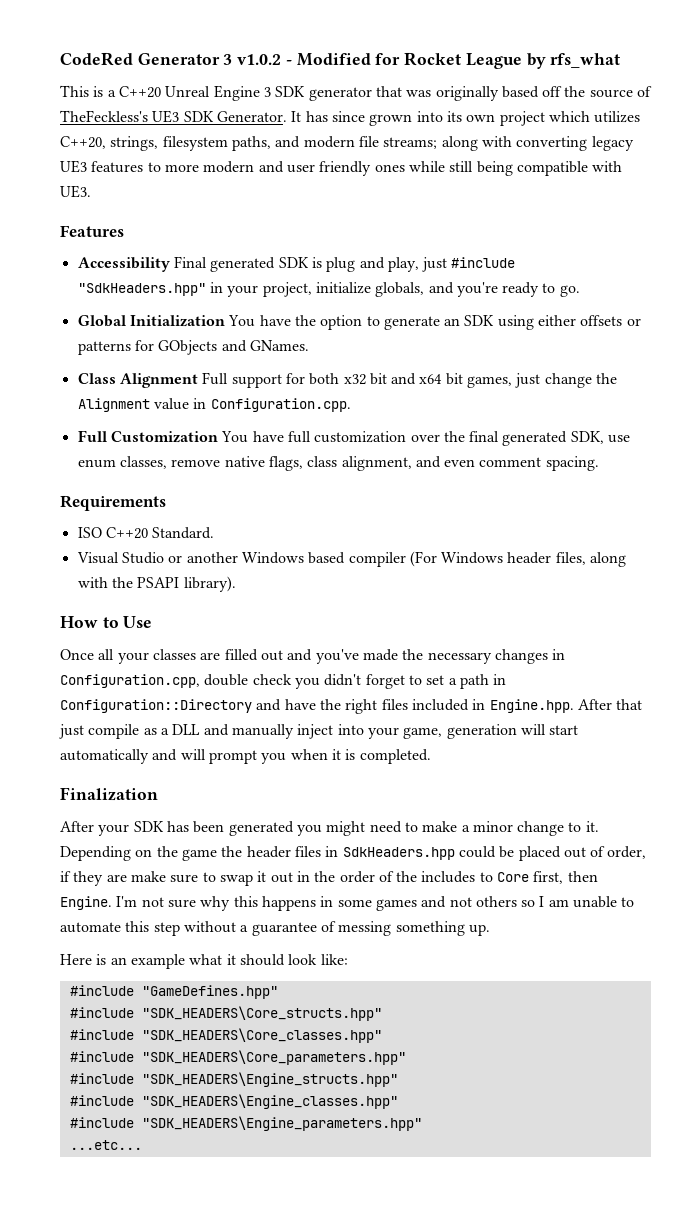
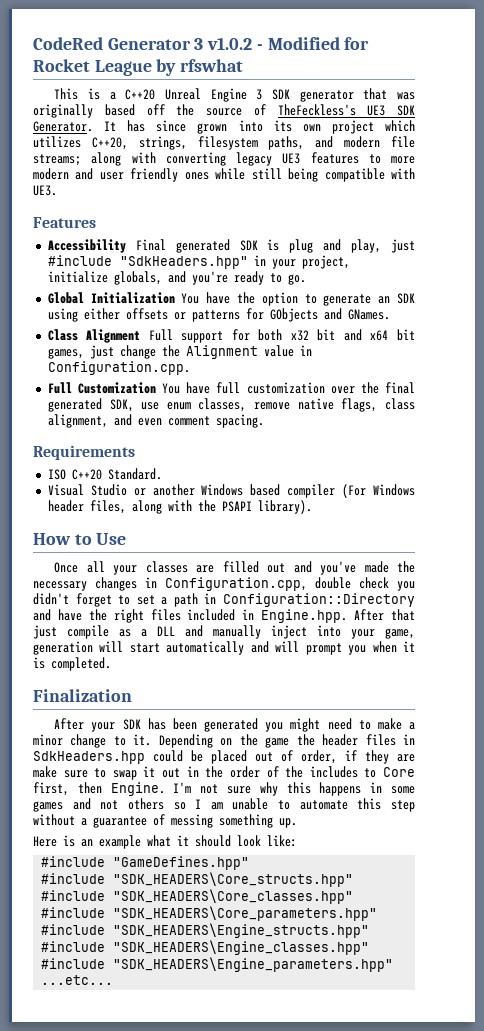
[550,53,621,68] rfs_what -> [180,59,244,72] rfswhat

